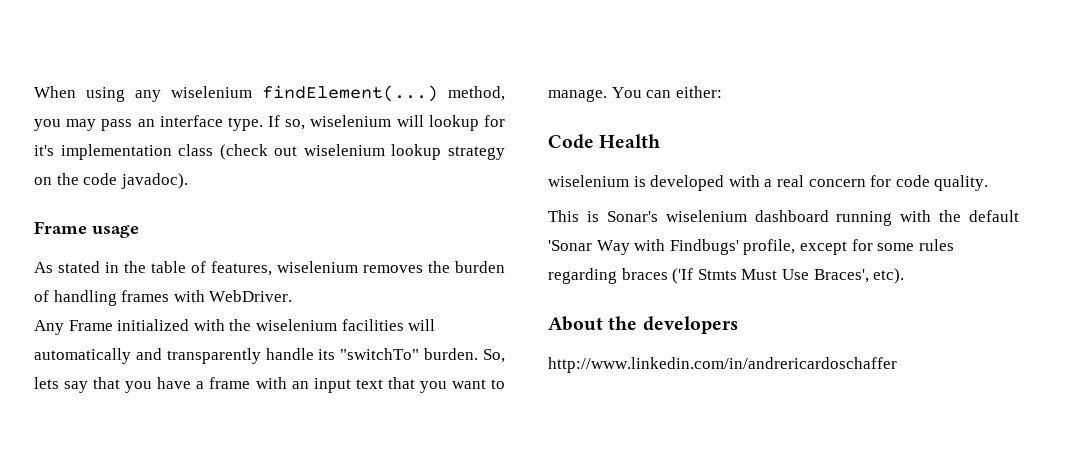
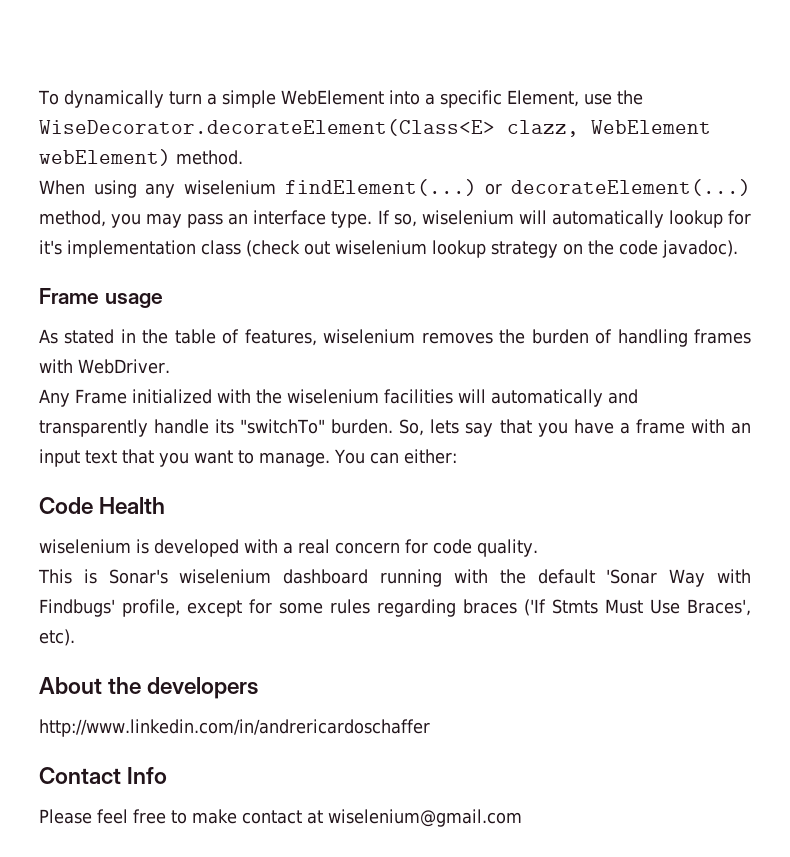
(34, 92) none -> [38,90,643,108] [39,119,711,137] [39,149,243,166] To dynamically turn a simple WebElement into a specific Element, use the WiseDecorator.decorateElement(Class<E> clazz, WebElement webElement) method. //
(438, 93) none -> [485,179,751,196] or decorateElement(...)
(424, 121) none -> [551,210,664,228] automatically
(897, 365) none -> [39,767,168,784] [39,809,522,827] // Contact Info // Please feel free to make contact at wiselenium@gmail.com

